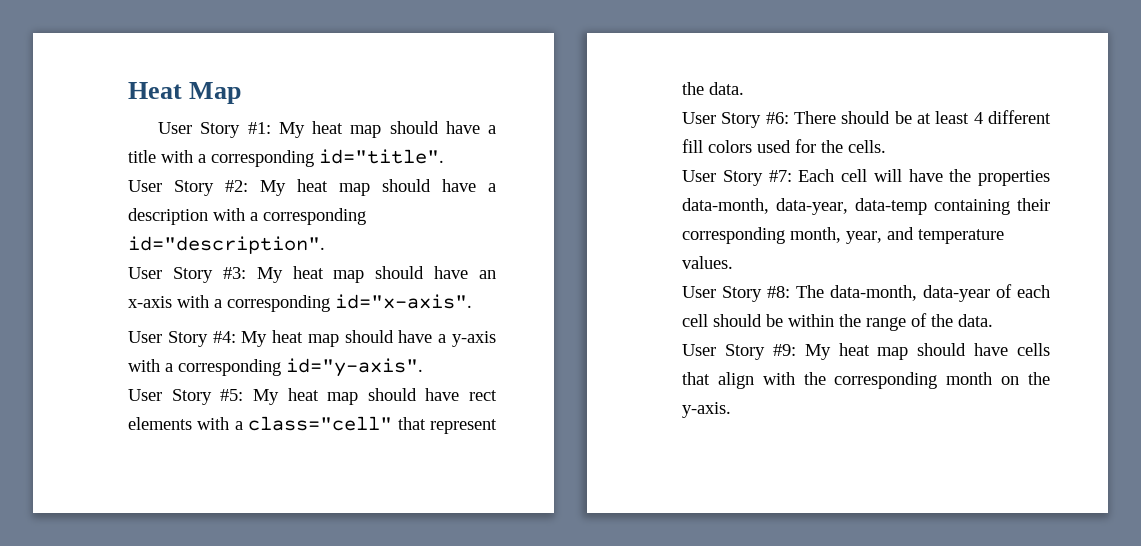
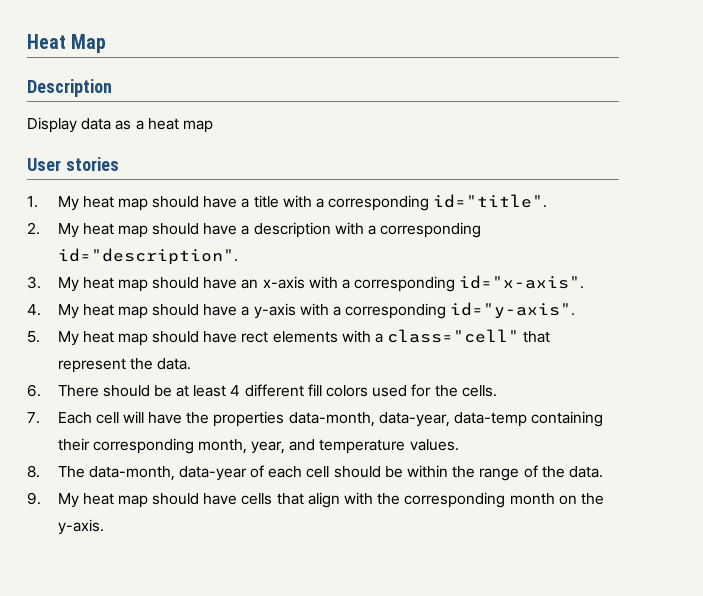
[158,122,271,138] // User Story #1: -> [27,79,112,97] [27,117,213,133] [27,157,119,171] [27,196,38,208] // Description // Display data as a heat map // User stories // 1.
[128,180,248,196] User Story #2: -> [27,222,40,235] 2.
[128,267,246,283] User Story #3: -> [27,276,41,289] 3.
[128,331,236,347] User Story #4: -> [27,304,41,316] 4.
[128,389,244,405] User Story #5: -> [27,331,40,343] 5.
[682,112,789,128] User Story #6: -> [27,384,41,397] 6.
[682,170,792,186] User Story #7: -> [27,412,40,424] 7.
[682,286,790,302] User Story #8: -> [27,465,40,478] 8.
[682,344,796,360] User Story #9: -> [27,492,41,505] 9.

